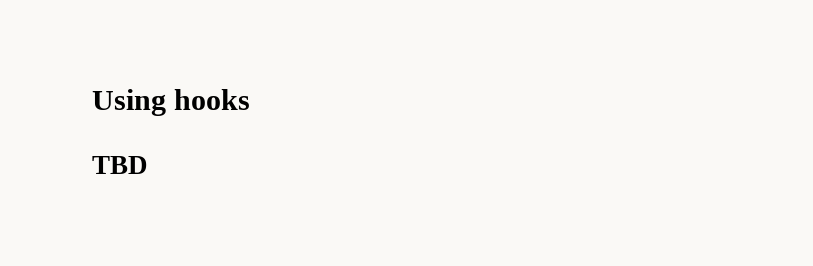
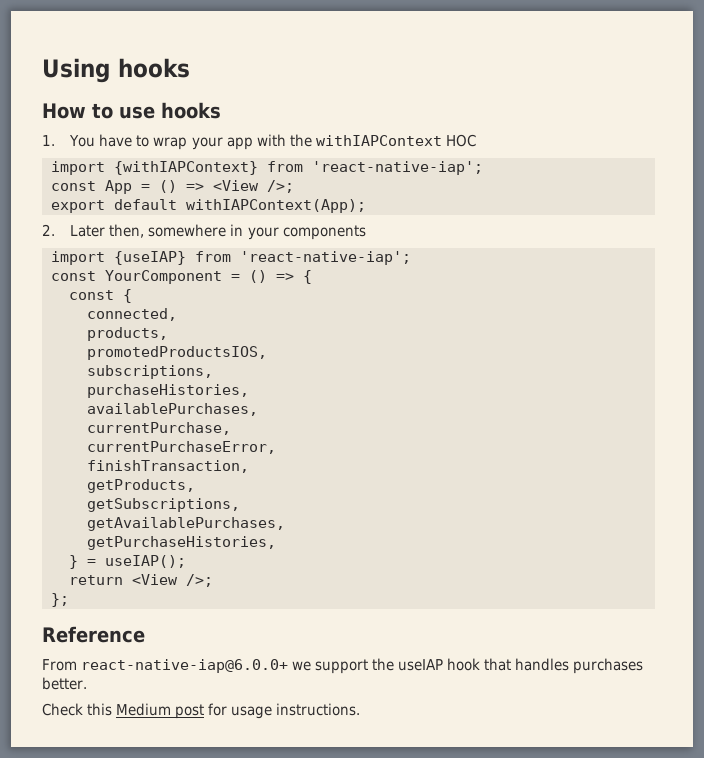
[92,156,148,174] TBD -> [42,102,221,119] [42,134,476,150] [51,161,483,175] [51,180,294,194] [51,199,366,213] [42,224,366,240] [51,251,411,265] [51,270,312,284] [69,289,132,303] [87,308,177,321] [87,327,168,341] [87,346,267,360] [87,365,213,379] [87,384,249,398] [87,403,258,416] [87,422,231,435] [87,441,276,454] [87,460,249,473] [87,479,195,493] [87,498,240,512] [87,517,285,531] [87,536,276,550] [69,555,186,569] [69,574,213,587] [51,593,69,607] [42,626,145,643] [42,658,644,674] [42,677,87,690] [42,703,361,719] How to use hooks // 1. You have to wrap your app with the withIAPContext HOC // import {withIAPContext} from 'react-native-iap'; // const App = () => <View />; // export default withIAPContext(App); // 2. Later then, somewhere in your components // import {useIAP} from 'react-native-iap'; // const YourComponent = () => { // const { // connected, // products, // promotedProductsIOS, // subscriptions, // purchaseHistories, // availablePurchases, // currentPurchase, // currentPurchaseError, // finishTransaction, // getProducts, // getSubscriptions, // getAvailablePurchases, // getPurchaseHistories, // } = useIAP(); // return <View />; // }; // Reference // From react-native-iap@6.0.0+ we support the useIAP hook that handles purchases better. // Check this Medium post for usage instructions.

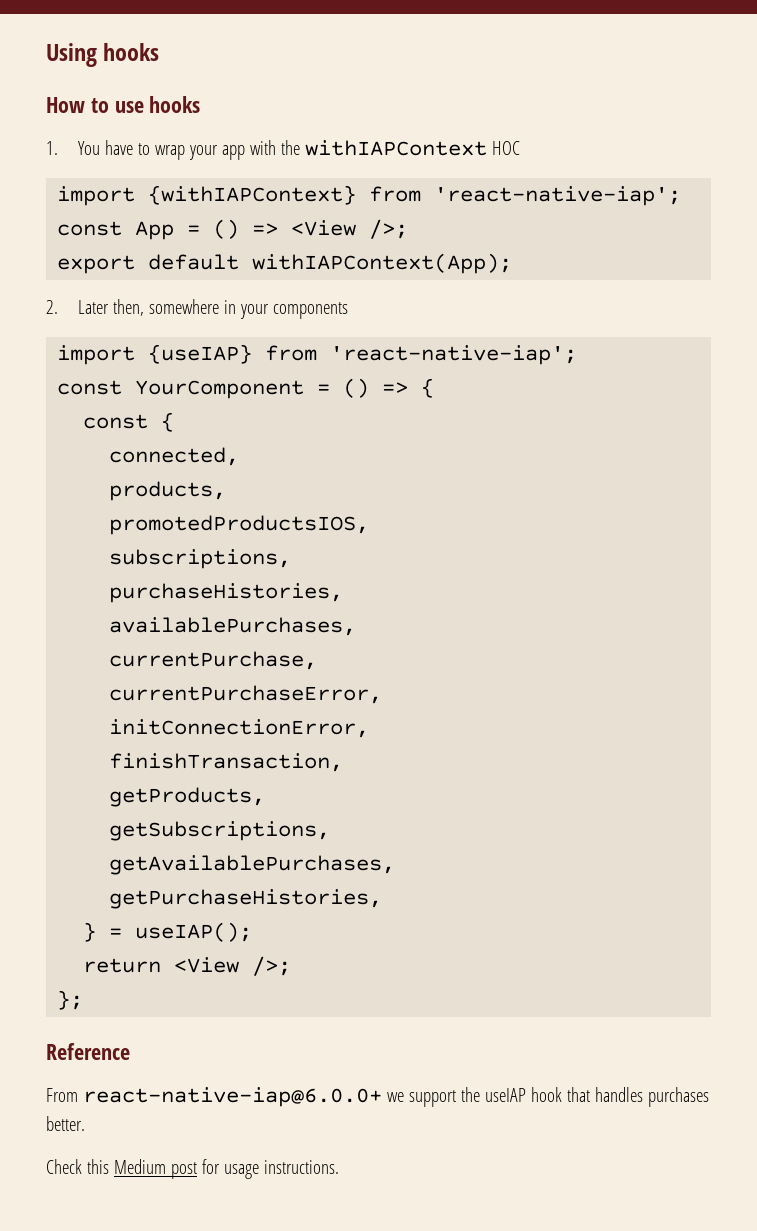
(276, 447) none -> [109,719,370,738] // initConnectionError,

